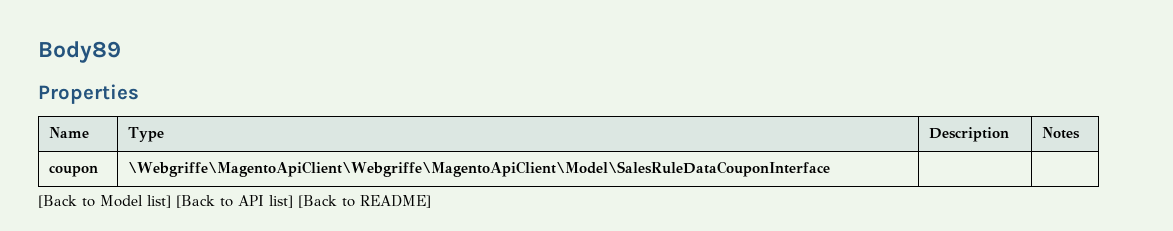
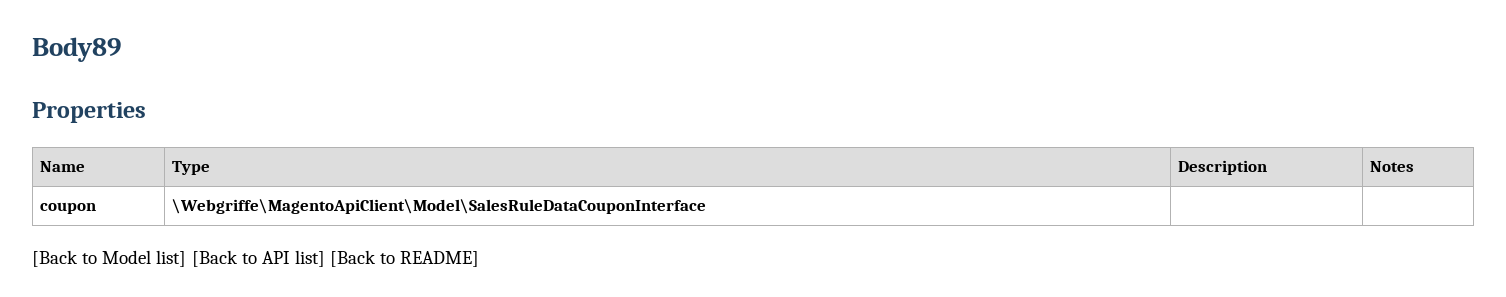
[127,161,830,177] \Webgriffe\MagentoApiClient\Webgriffe\MagentoApiClient\Model\SalesRuleDataCouponInterface -> [171,199,706,214] \Webgriffe\MagentoApiClient\Model\SalesRuleDataCouponInterface

